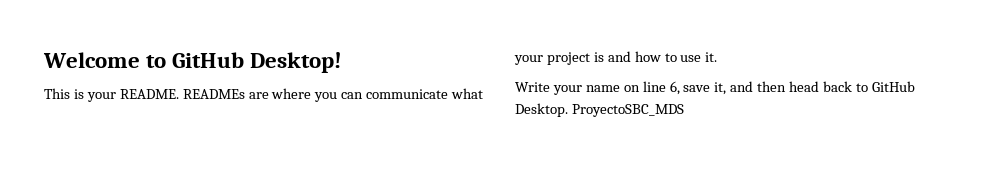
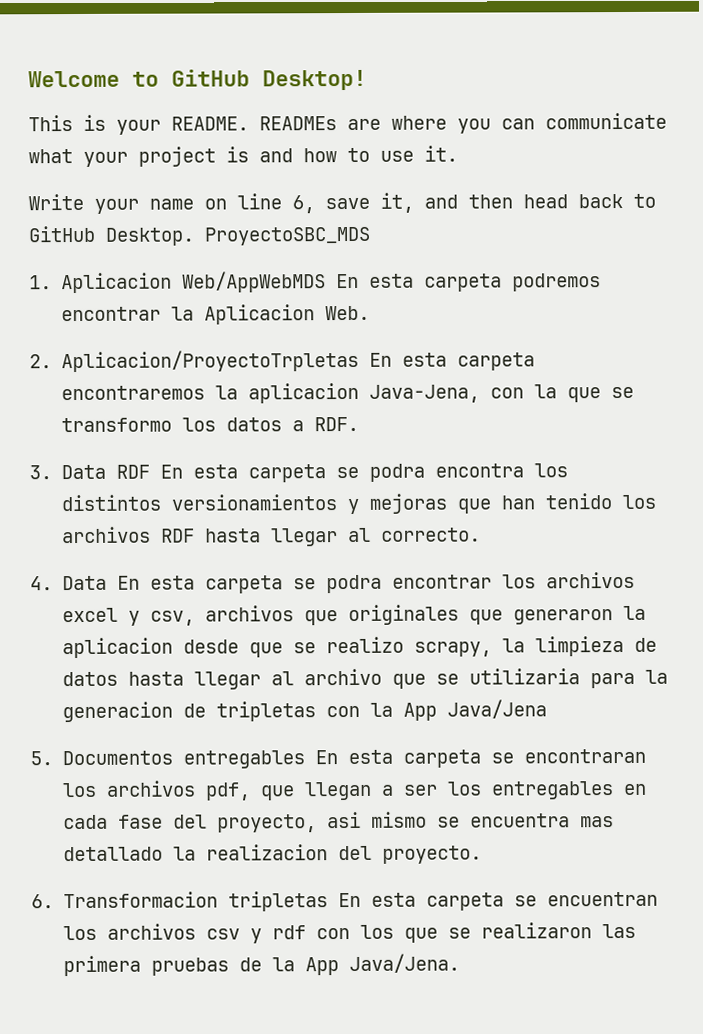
(684, 110) none -> [29,271,601,294] [60,304,370,325] [29,349,535,373] [60,382,634,404] [60,416,359,433] [29,463,568,483] [60,493,656,515] [61,526,481,547] [30,571,635,594] [61,604,646,626] [61,636,657,659] [61,668,668,690] [61,699,547,723] [30,748,646,769] [61,780,647,801] [62,811,614,833] [62,844,482,864] [31,891,658,912] [62,922,636,944] [62,953,460,977] // 1. Aplicacion Web/AppWebMDS En esta carpeta podremos encontrar la Aplicacion Web. // 2. Aplicacion/ProyectoTrpletas En esta carpeta encontraremos la aplicacion Java-Jena, con la que se transformo los datos a RDF. // 3. Data RDF En esta carpeta se podra encontra los distintos versionamientos y mejoras que han tenido los archivos RDF hasta llegar al correcto. // 4. Data En esta carpeta se podra encontrar los archivos excel y csv, archivos que originales que generaron la aplicacion desde que se realizo scrapy, la limpieza de datos hasta llegar al archivo que se utilizaria para la generacion de tripletas con la App Java/Jena // 5. Documentos entregables En esta carpeta se encontraran los archivos pdf, que llegan a ser los entregables en cada fase del proyecto, asi mismo se encuentra mas detallado la realizacion del proyecto. // 6. Transformacion tripletas En esta carpeta se encuentran los archivos csv y rdf con los que se realizaron las primera pruebas de la App Java/Jena.

